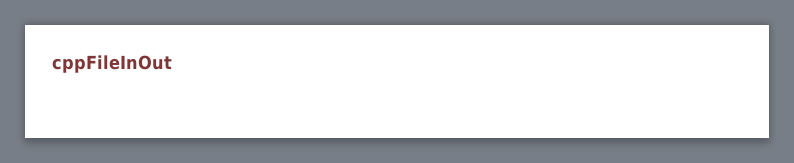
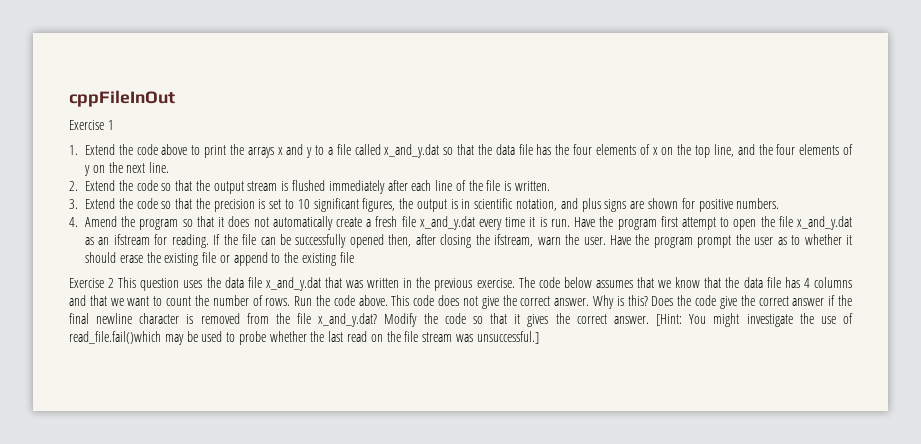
(172, 64) none -> [69,120,114,130] [69,144,853,158] [84,162,170,176] [69,180,551,194] [69,198,780,212] [69,216,852,230] [85,234,852,248] [85,252,354,266] [69,277,853,291] [69,295,853,309] [69,313,853,327] [69,331,539,345] // Exercise 1 // 1. Extend the code above to print the arrays x and y to a file called x_and_y.dat so that the data file has the four elements of x on the top line, and the four elements of y on the next line. // 2. Extend the code so that the output stream is flushed immediately after each line of the file is written. // 3. Extend the code so that the precision is set to 10 significant figures, the output is in scientific notation, and plus signs are shown for positive numbers. // 4. Amend the program so that it does not automatically create a fresh file x_and_y.dat every time it is run. Have the program first attempt to open the file x_and_y.dat as an ifstream for reading. If the file can be successfully opened then, after closing the ifstream, warn the user. Have the program prompt the user as to whether it should erase the existing file or append to the existing file // Exercise 2 This question uses the data file x_and_y.dat that was written in the previous exercise. The code below assumes that we know that the data file has 4 columns and that we want to count the number of rows. Run the code above. This code does not give the correct answer. Why is this? Does the code give the correct answer if the final newline character is removed from the file x_and_y.dat? Modify the code so that it gives the correct answer. [Hint: You might investigate the use of read_file.fail()which may be used to probe whether the last read on the file stream was unsuccessful.]

